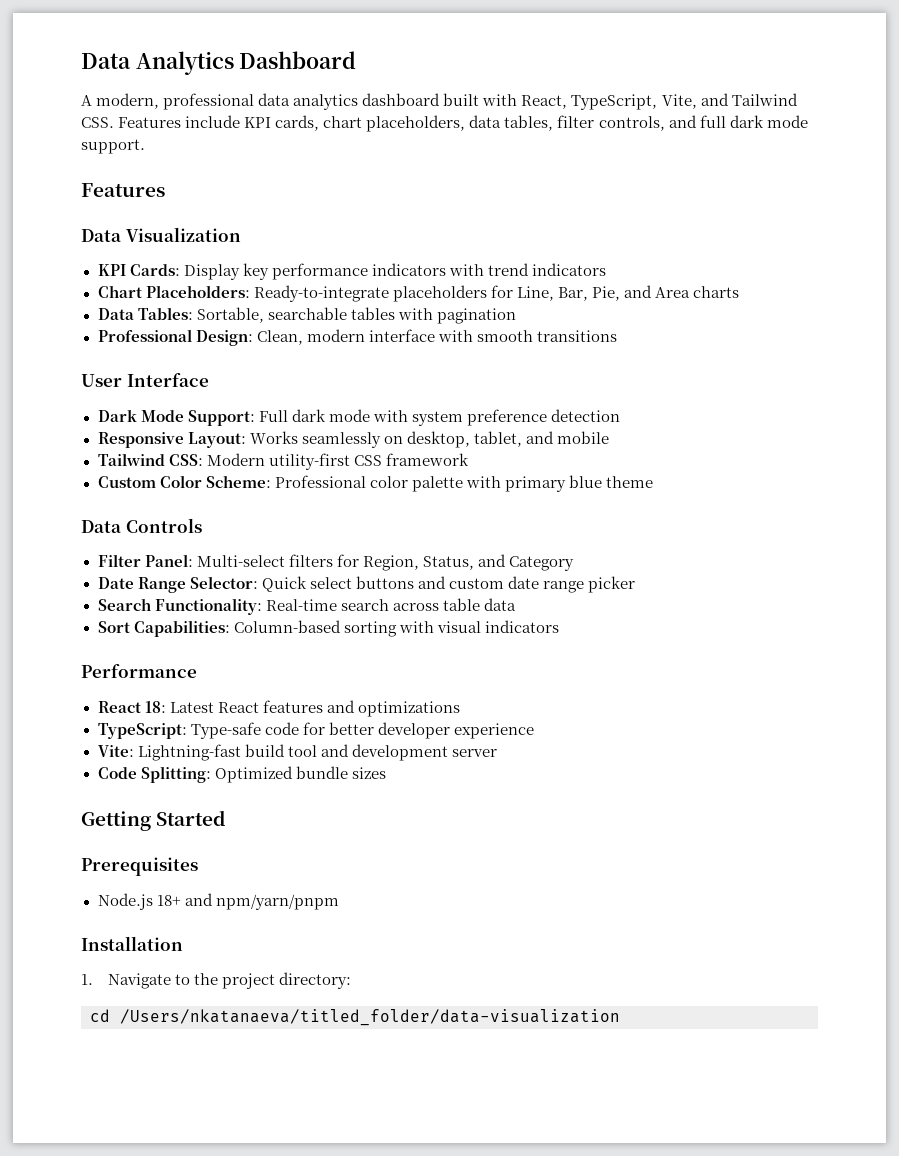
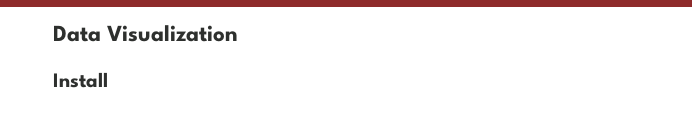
[81,51,357,75] [81,93,798,110] [81,115,808,132] [81,139,145,154] [81,183,165,197] [81,227,241,242] [97,263,606,280] [97,285,739,302] [97,307,516,324] [97,329,617,346] [81,373,209,387] [97,409,620,426] [97,431,609,448] [97,453,469,470] [97,475,653,492] [81,518,202,533] [97,554,574,571] [97,576,636,593] [97,598,516,615] [97,620,559,637] [81,664,197,678] [97,700,460,717] [97,722,534,739] [97,744,497,761] [97,766,386,783] [81,810,227,831] [81,857,198,876] [97,893,339,910] [81,936,183,951] [81,972,352,989] [90,1009,620,1026] Data Analytics Dashboard // A modern, professional data analytics dashboard built with React, TypeScript, Vite, and Tailwind CSS. Features include KPI cards, chart placeholders, data tables, filter controls, and full dark mode support. // Features // Data Visualization // KPI Cards: Display key performance indicators with trend indicators // Chart Placeholders: Ready-to-integrate placeholders for Line, Bar, Pie, and Area charts // Data Tables: Sortable, searchable tables with pagination // Professional Design: Clean, modern interface with smooth transitions // User Interface // Dark Mode Support: Full dark mode with system preference detection // Responsive Layout: Works seamlessly on desktop, tablet, and mobile // Tailwind CSS: Modern utility-first CSS framework // Custom Color Scheme: Professional color palette with primary blue theme // Data Controls // Filter Panel: Multi-select filters for Region, Status, and Category // Date Range Selector: Quick select buttons and custom date range picker // Search Functionality: Real-time search across table data // Sort Capabilities: Column-based sorting with visual indicators // Performance // React 18: Latest React features and optimizations // TypeScript: Type-safe code for better developer experience // Vite: Lightning-fast build tool and development server // Code Splitting: Optimized bundle sizes // Getting Started // Prerequisites // Node.js 18+ and npm/yarn/pnpm // Installation // 1. Navigate to the project directory: // cd /Users/nkatanaeva/titled_folder/data-visualization -> [53,25,239,42] [53,72,108,88] Data Visualization // Install

